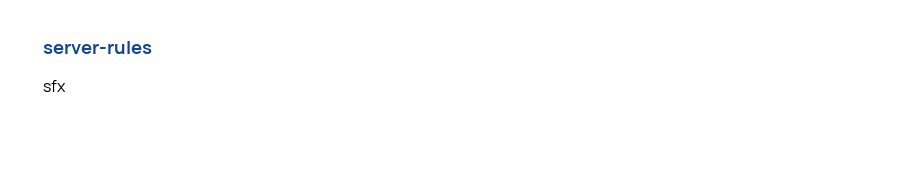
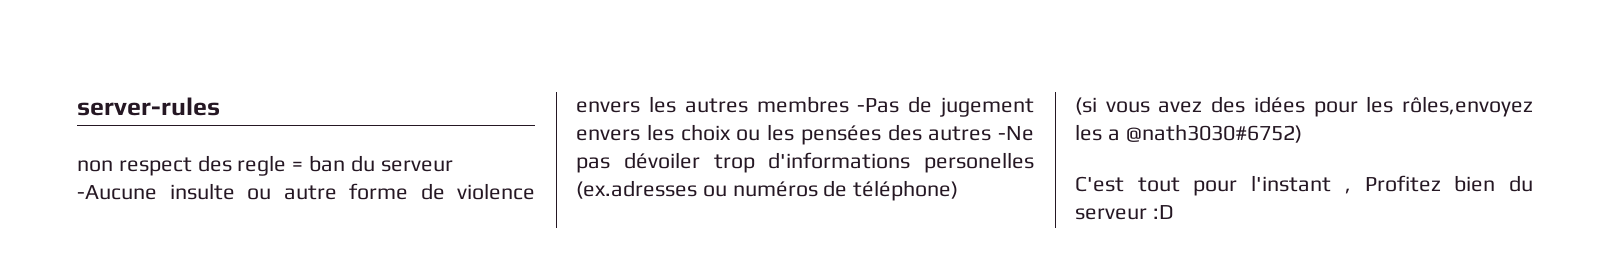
[43,80,66,92] sfx -> [77,155,453,176] [77,183,535,200] [576,96,1034,117] [576,124,1034,145] [576,152,1034,173] [576,180,959,201] [1075,96,1533,117] [1075,124,1302,143] [1075,175,1533,196] [1075,205,1174,220] non respect des regle = ban du serveur -Aucune insulte ou autre forme de violence envers les autres membres -Pas de jugement envers les choix ou les pensées des autres -Ne pas dévoiler trop d'informations personelles (ex.adresses ou numéros de téléphone) // (si vous avez des idées pour les rôles,envoyez les a @nath3030#6752) // C'est tout pour l'instant , Profitez bien du serveur :D

